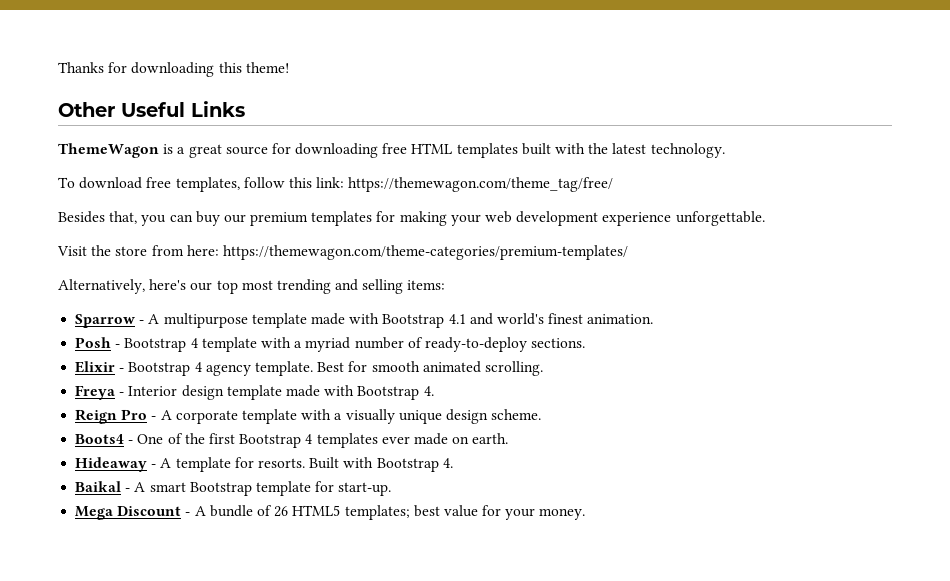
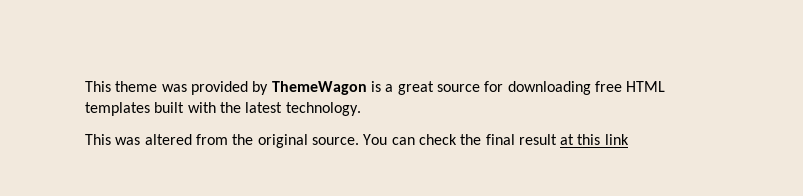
[58,62,289,77] [58,101,245,117] Thanks for downloading this theme! // Other Useful Links // -> [85,81,269,95] This theme was provided by
[58,177,614,192] [58,211,765,226] [57,245,628,260] [58,279,446,294] [75,313,654,328] [75,337,586,352] [75,361,543,376] [75,385,434,400] [75,409,542,424] [75,433,509,448] [75,457,453,472] [75,481,392,496] [75,505,586,520] To download free templates, follow this link: https://themewagon.com/theme_tag/free/ // Besides that, you can buy our premium templates for making your web development experience unforgettable. // Visit the store from here: https://themewagon.com/theme-categories/premium-templates/ // Alternatively, here's our top most trending and selling items: // Sparrow - A multipurpose template made with Bootstrap 4.1 and world's finest animation. // Posh - Bootstrap 4 template with a myriad number of ready-to-deploy sections. // Elixir - Bootstrap 4 agency template. Best for smooth animated scrolling. // Freya - Interior design template made with Bootstrap 4. // Reign Pro - A corporate template with a visually unique design scheme. // Boots4 - One of the first Bootstrap 4 templates ever made on earth. // Hideaway - A template for resorts. Built with Bootstrap 4. // Baikal - A smart Bootstrap template for start-up. // Mega Discount - A bundle of 26 HTML5 templates; best value for your money. -> [85,134,629,148] This was altered from the original source. You can check the final result at this link

